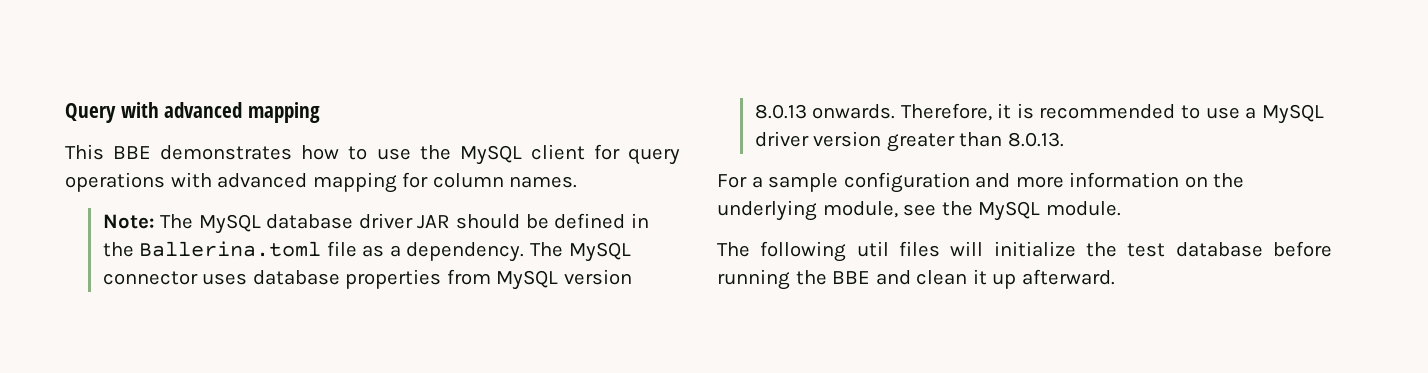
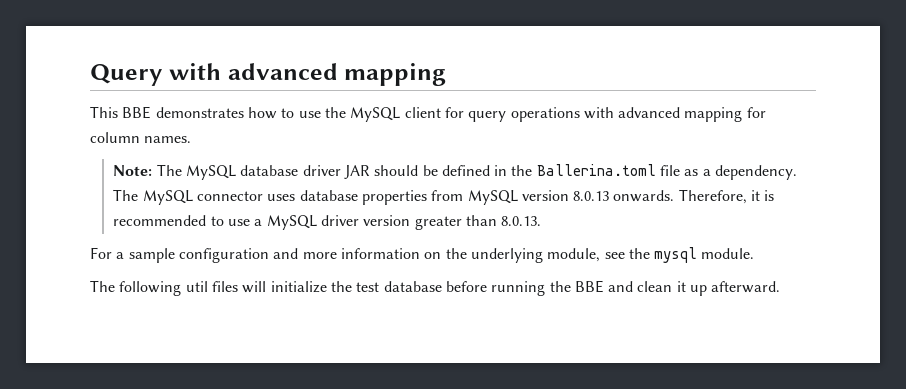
[978,201,1041,221] MySQL -> [654,247,698,263] mysql

